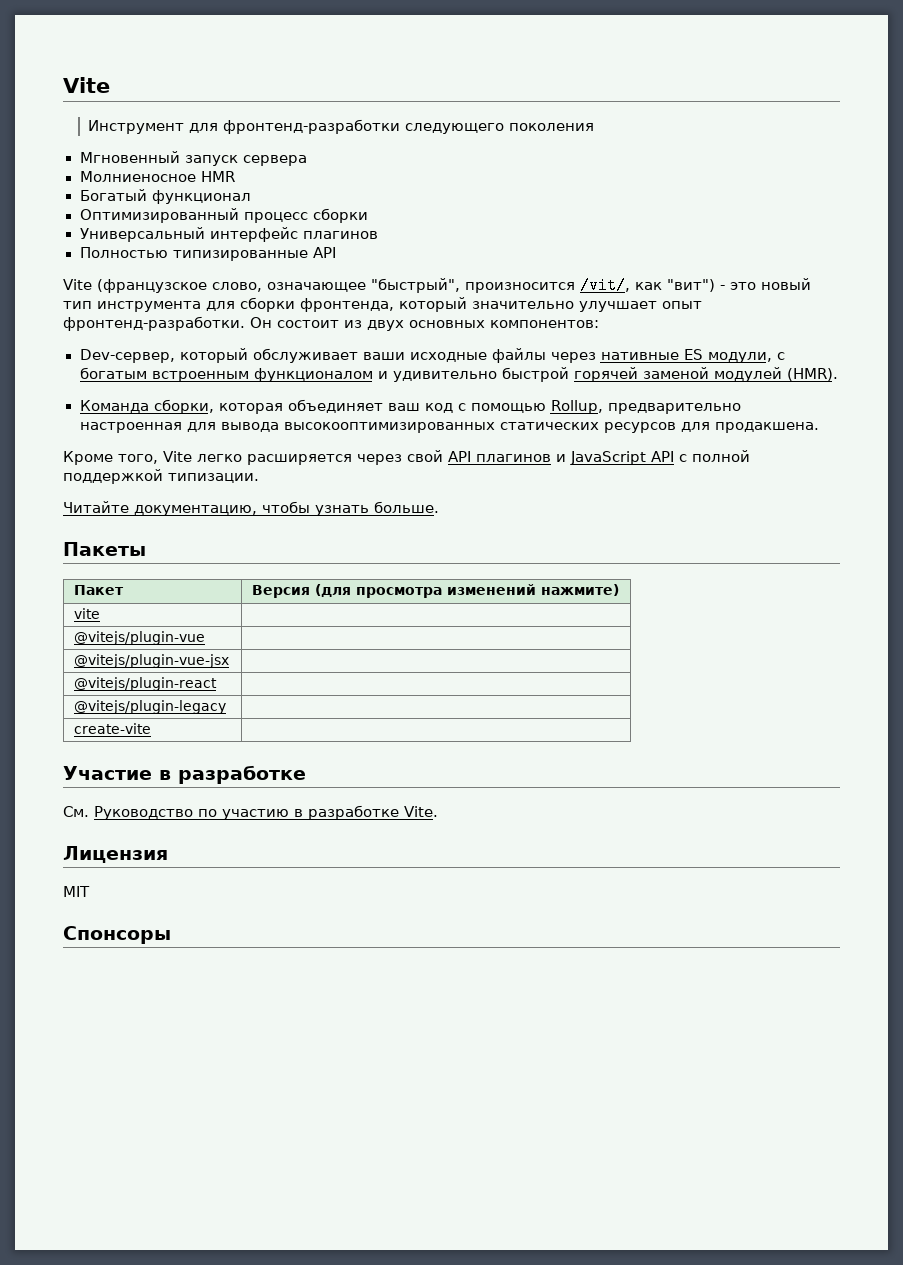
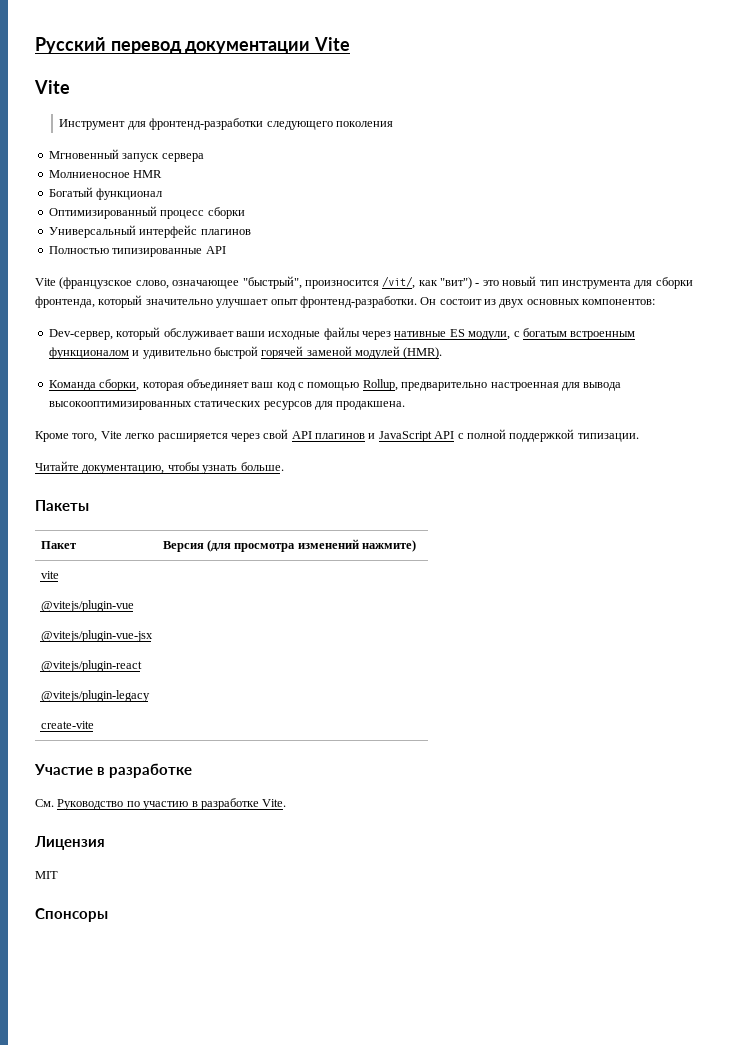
(63, 85) none -> [35,37,351,54] Русский перевод документации Vite //

